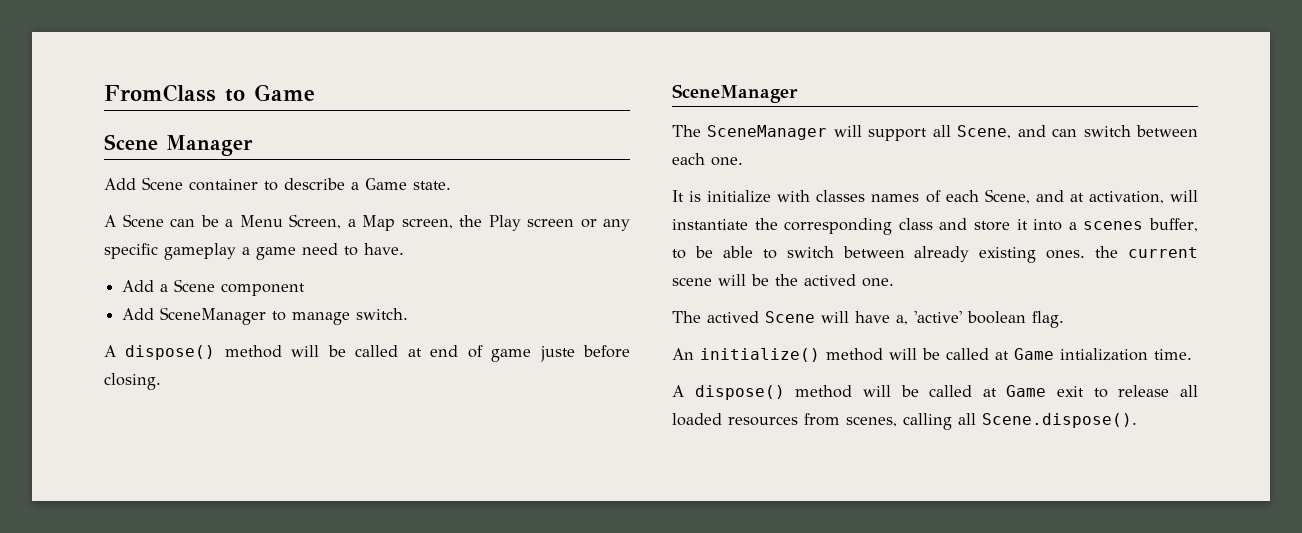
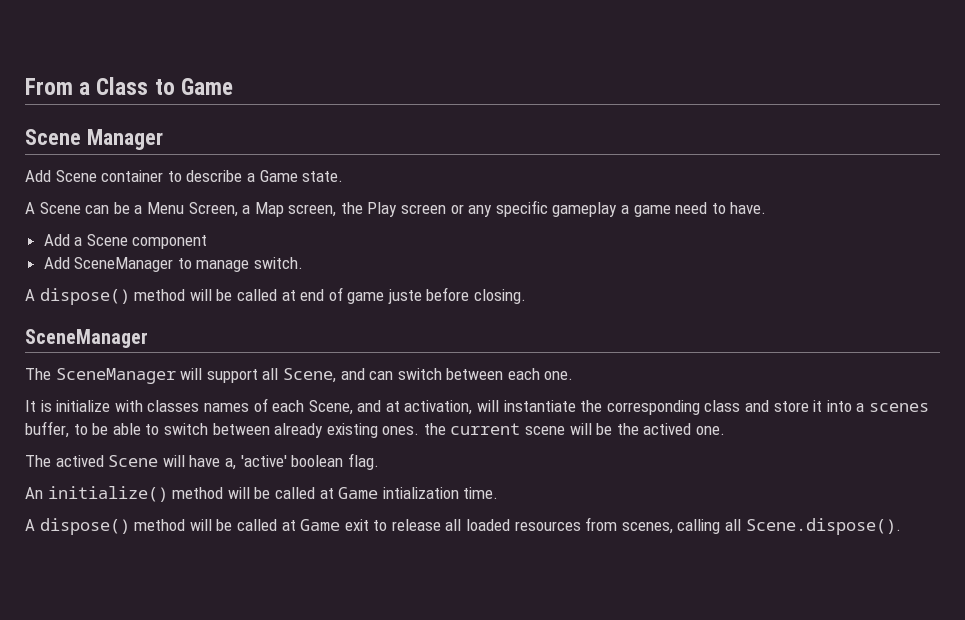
[104,84,216,102] FromClass -> [25,77,149,95] From a Class

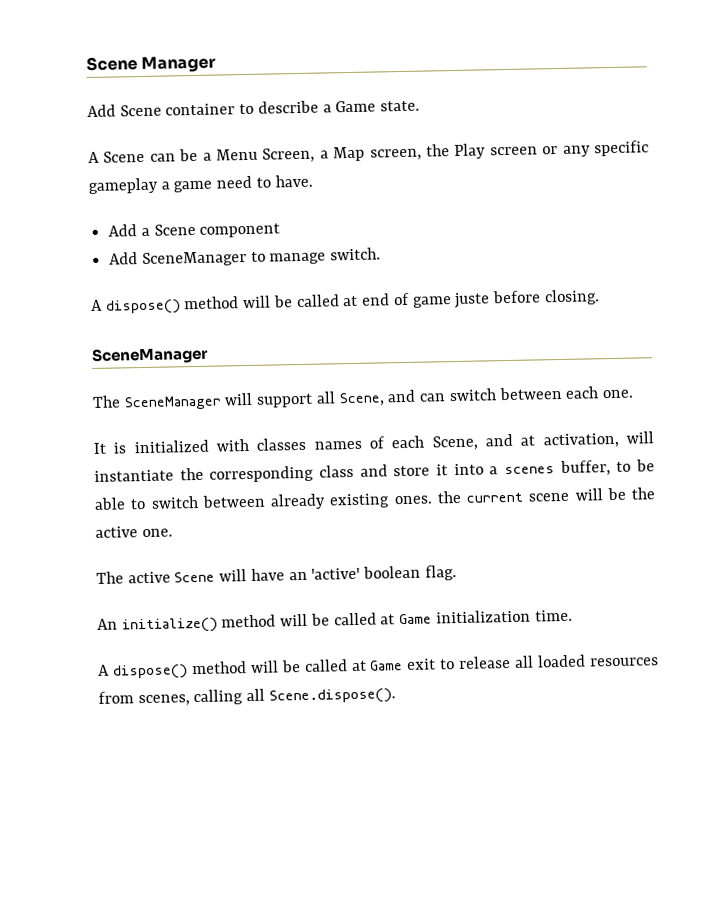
[25,77,233,95] From a Class to Game // -> (86, 64) none
[56,400,111,412] initialize -> [133,439,209,454] initialized
[643,423,692,435] actived -> [95,526,138,538] active
[55,455,104,467] actived -> [127,571,171,584] active
[224,458,236,470] a, -> [288,571,308,581] an
[382,487,459,499] intialization -> [435,609,531,624] initialization

